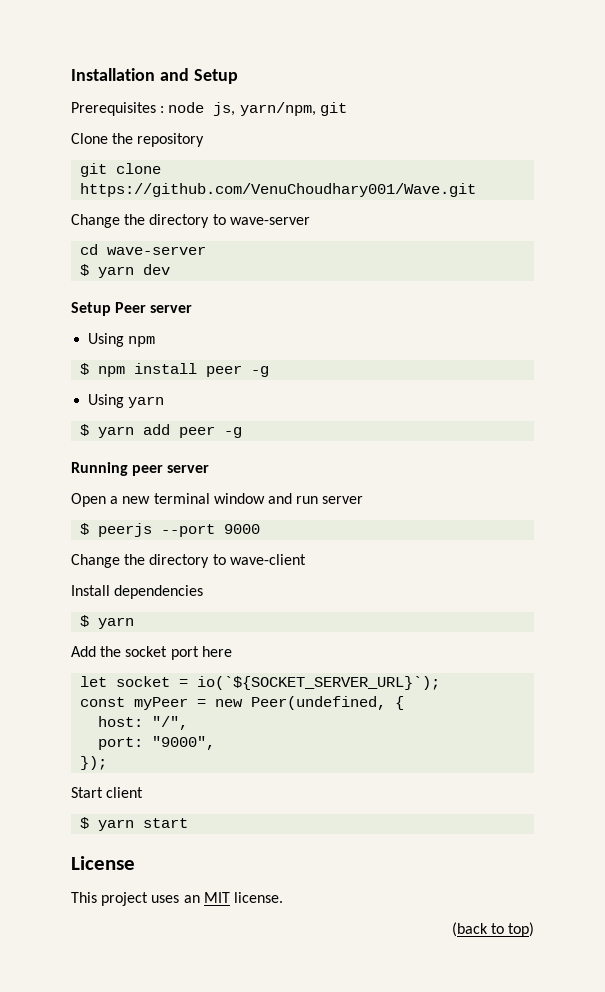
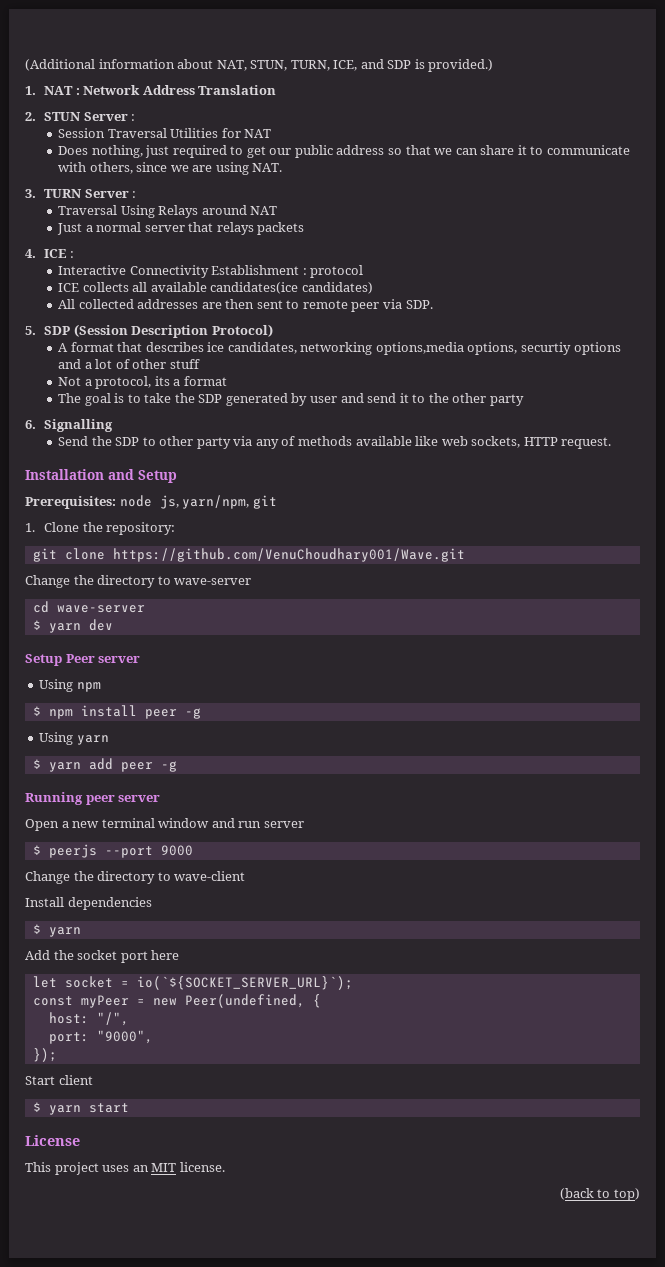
(71, 74) none -> [25,59,494,72] [25,85,277,95] [25,112,136,121] [58,128,272,138] [58,145,630,158] [58,162,283,175] [25,189,137,198] [58,205,278,218] [57,222,305,235] [25,249,74,258] [58,265,364,278] [58,282,373,294] [58,299,433,312] [25,324,273,338] [58,342,621,355] [58,359,200,369] [58,376,227,389] [58,393,524,406] [25,419,114,432] [58,436,612,449] (Additional information about NAT, STUN, TURN, ICE, and SDP is provided.) // 1. NAT : Network Address Translation // 2. STUN Server : // Session Traversal Utilities for NAT // Does nothing, just required to get our public address so that we can share it to communicate with others, since we are using NAT. // 3. TURN Server : // Traversal Using Relays around NAT // Just a normal server that relays packets // 4. ICE : // Interactive Connectivity Establishment : protocol // ICE collects all available candidates(ice candidates) // All collected addresses are then sent to remote peer via SDP. // 5. SDP (Session Description Protocol) // A format that describes ice candidates, networking options,media options, securtiy options and a lot of other stuff // Not a protocol, its a format // The goal is to take the SDP generated by user and send it to the other party // 6. Signalling // Send the SDP to other party via any of methods available like web sockets, HTTP request. //
[71,102,165,116] Prerequisites : -> [25,496,116,509] Prerequisites:
(347, 109) none -> [25,523,35,532] 1.
[137,133,205,147] repository -> [106,522,176,535] repository:

